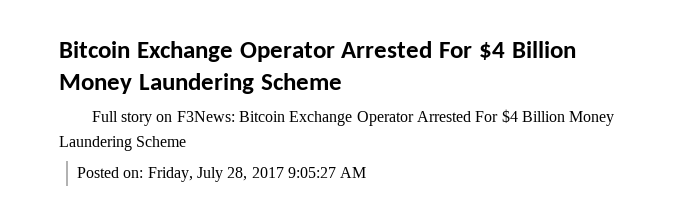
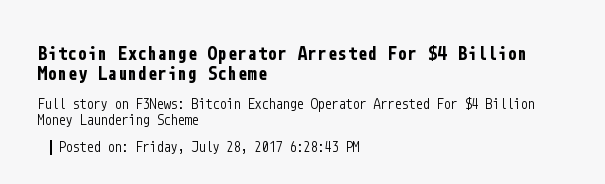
[287,167,367,178] 9:05:27 AM -> [288,141,359,152] 6:28:43 PM

